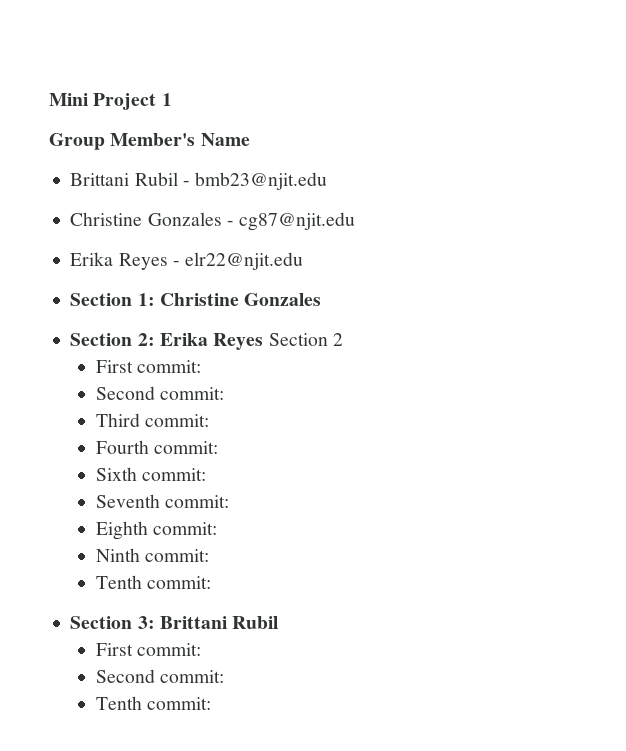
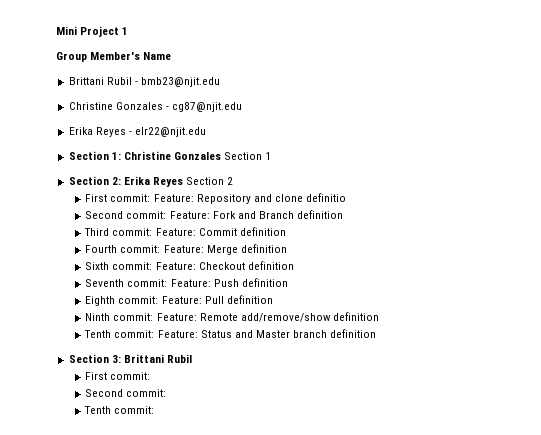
(322, 299) none -> [224,152,272,160] Section 1
[95,386,224,400] // Second commit: -> [153,193,347,204] [85,210,344,219] Feature: Repository and clone definitio // Second commit: Feature: Fork and Branch definition
(209, 420) none -> [155,227,286,236] Feature: Commit definition
(218, 447) none -> [163,244,287,255] Feature: Merge definition
(206, 474) none -> [155,261,294,270] Feature: Checkout definition
(229, 501) none -> [170,278,288,287] Feature: Push definition
(217, 528) none -> [161,295,273,304] Feature: Pull definition
[95,575,211,589] // Tenth commit: -> [156,312,379,322] [84,329,377,338] Feature: Remote add/remove/show definition // Tenth commit: Feature: Status and Master branch definition

